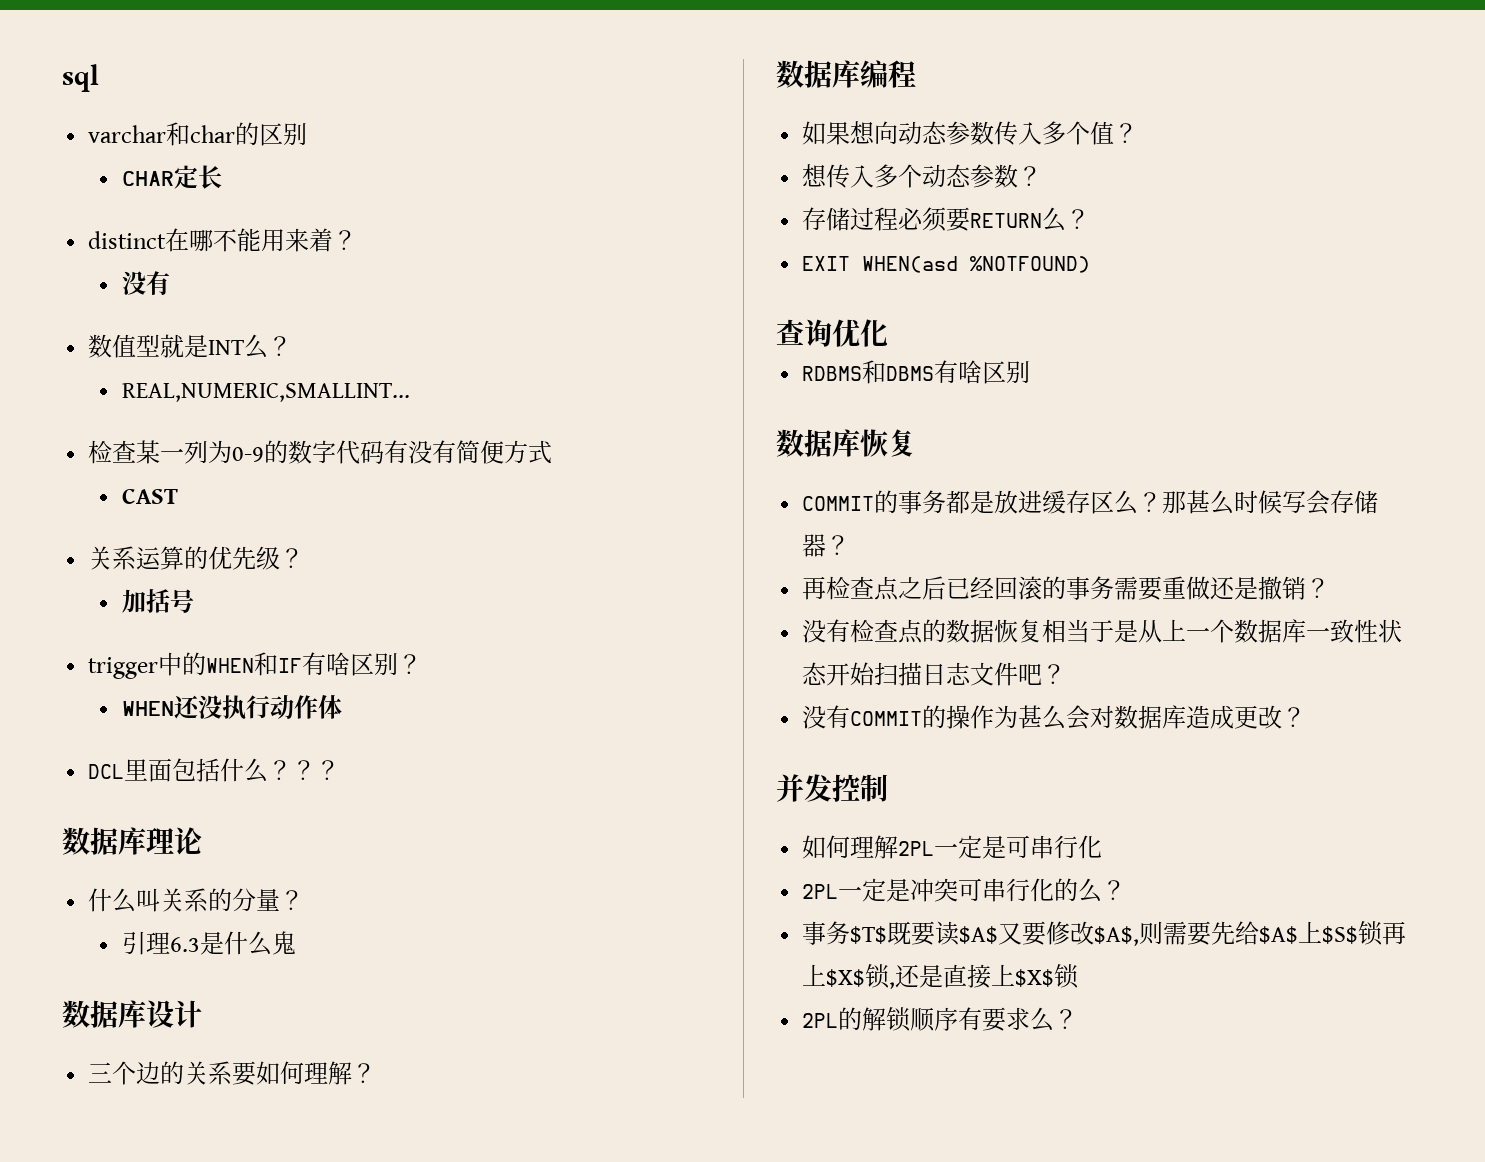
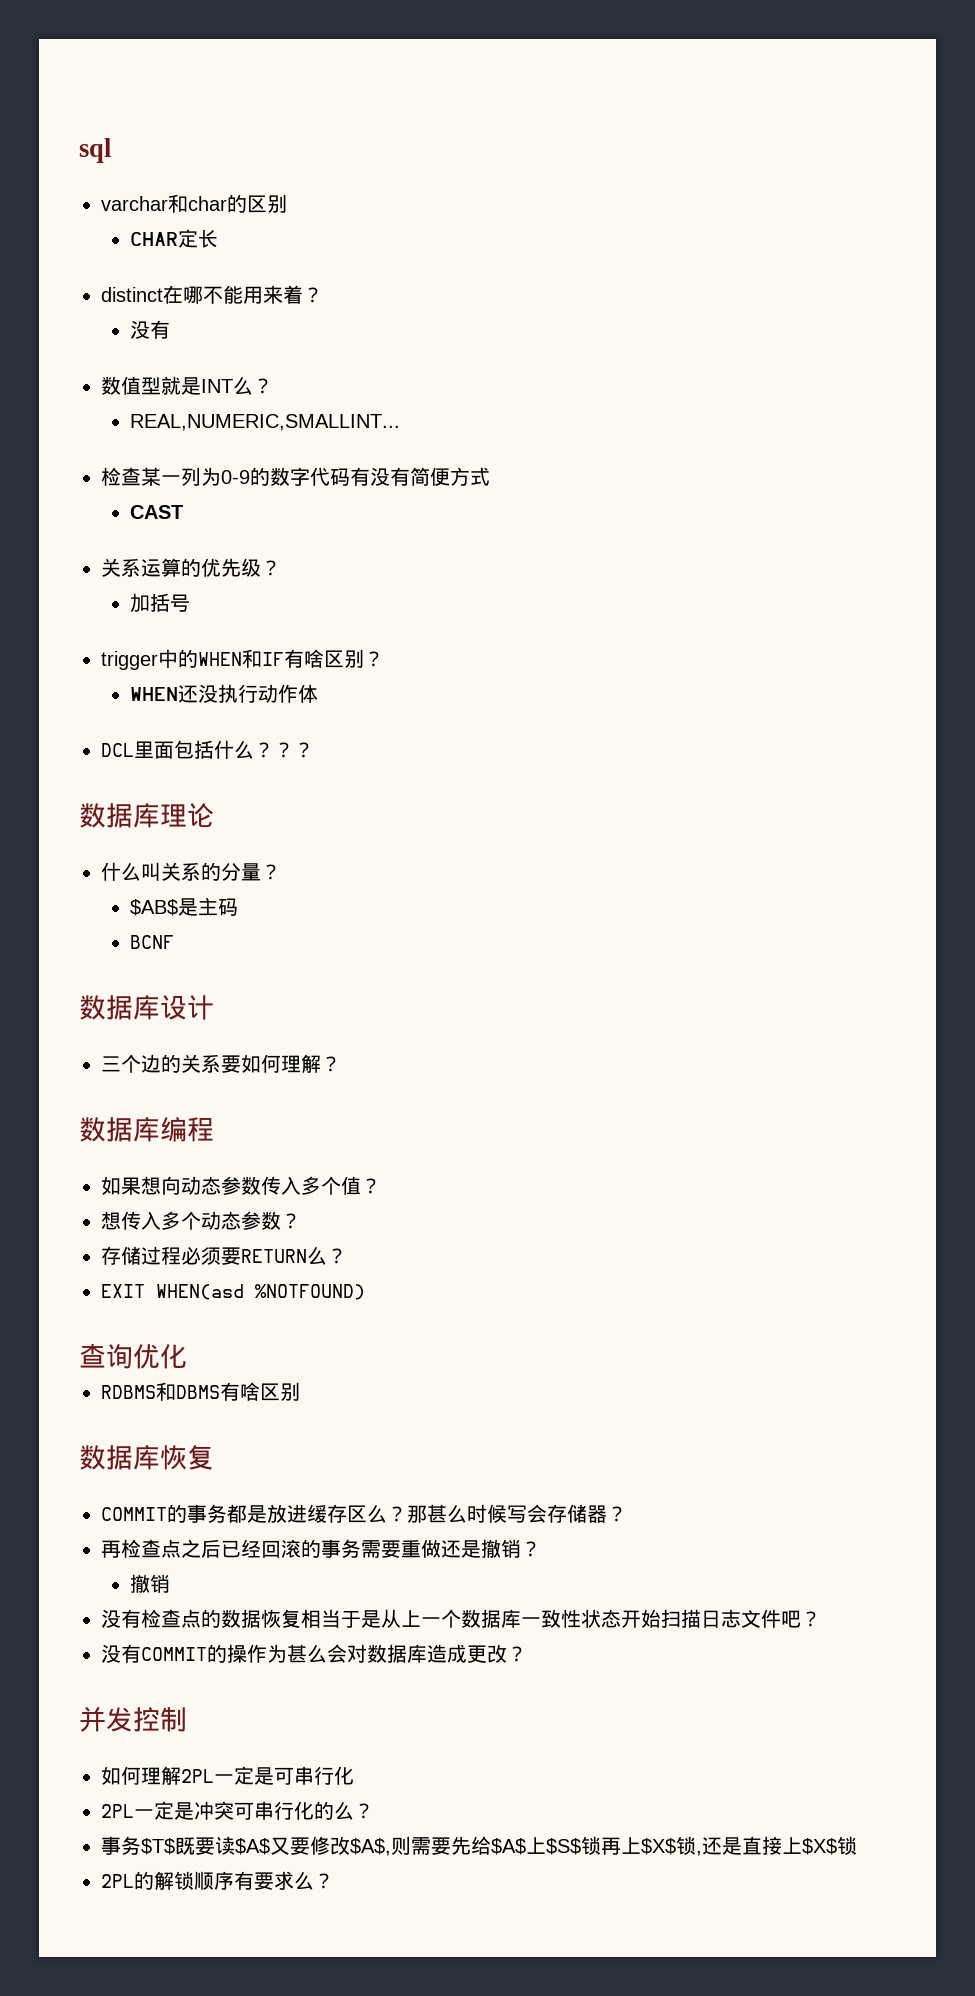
[122,931,297,956] 引理6.3是什么鬼 -> [129,897,238,916] [129,935,174,949] $AB$是主码 // BCNF
(1331, 588) none -> [129,1574,170,1593] // 撤销

